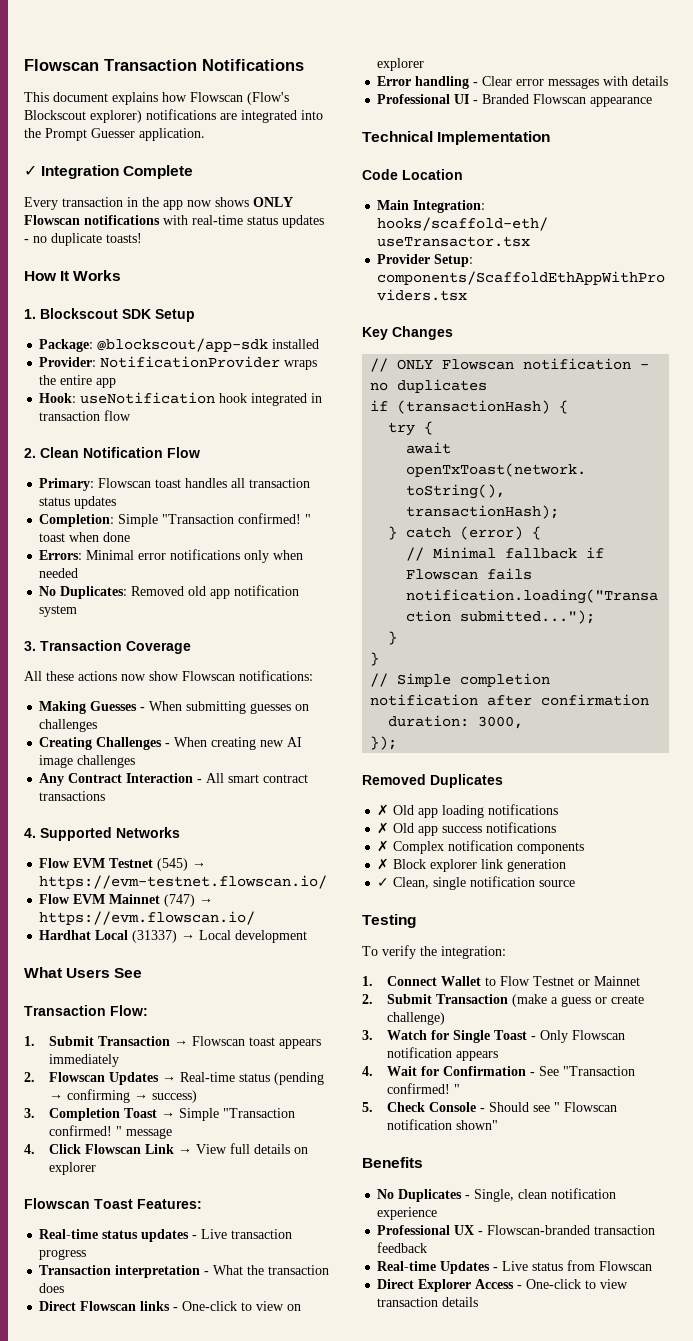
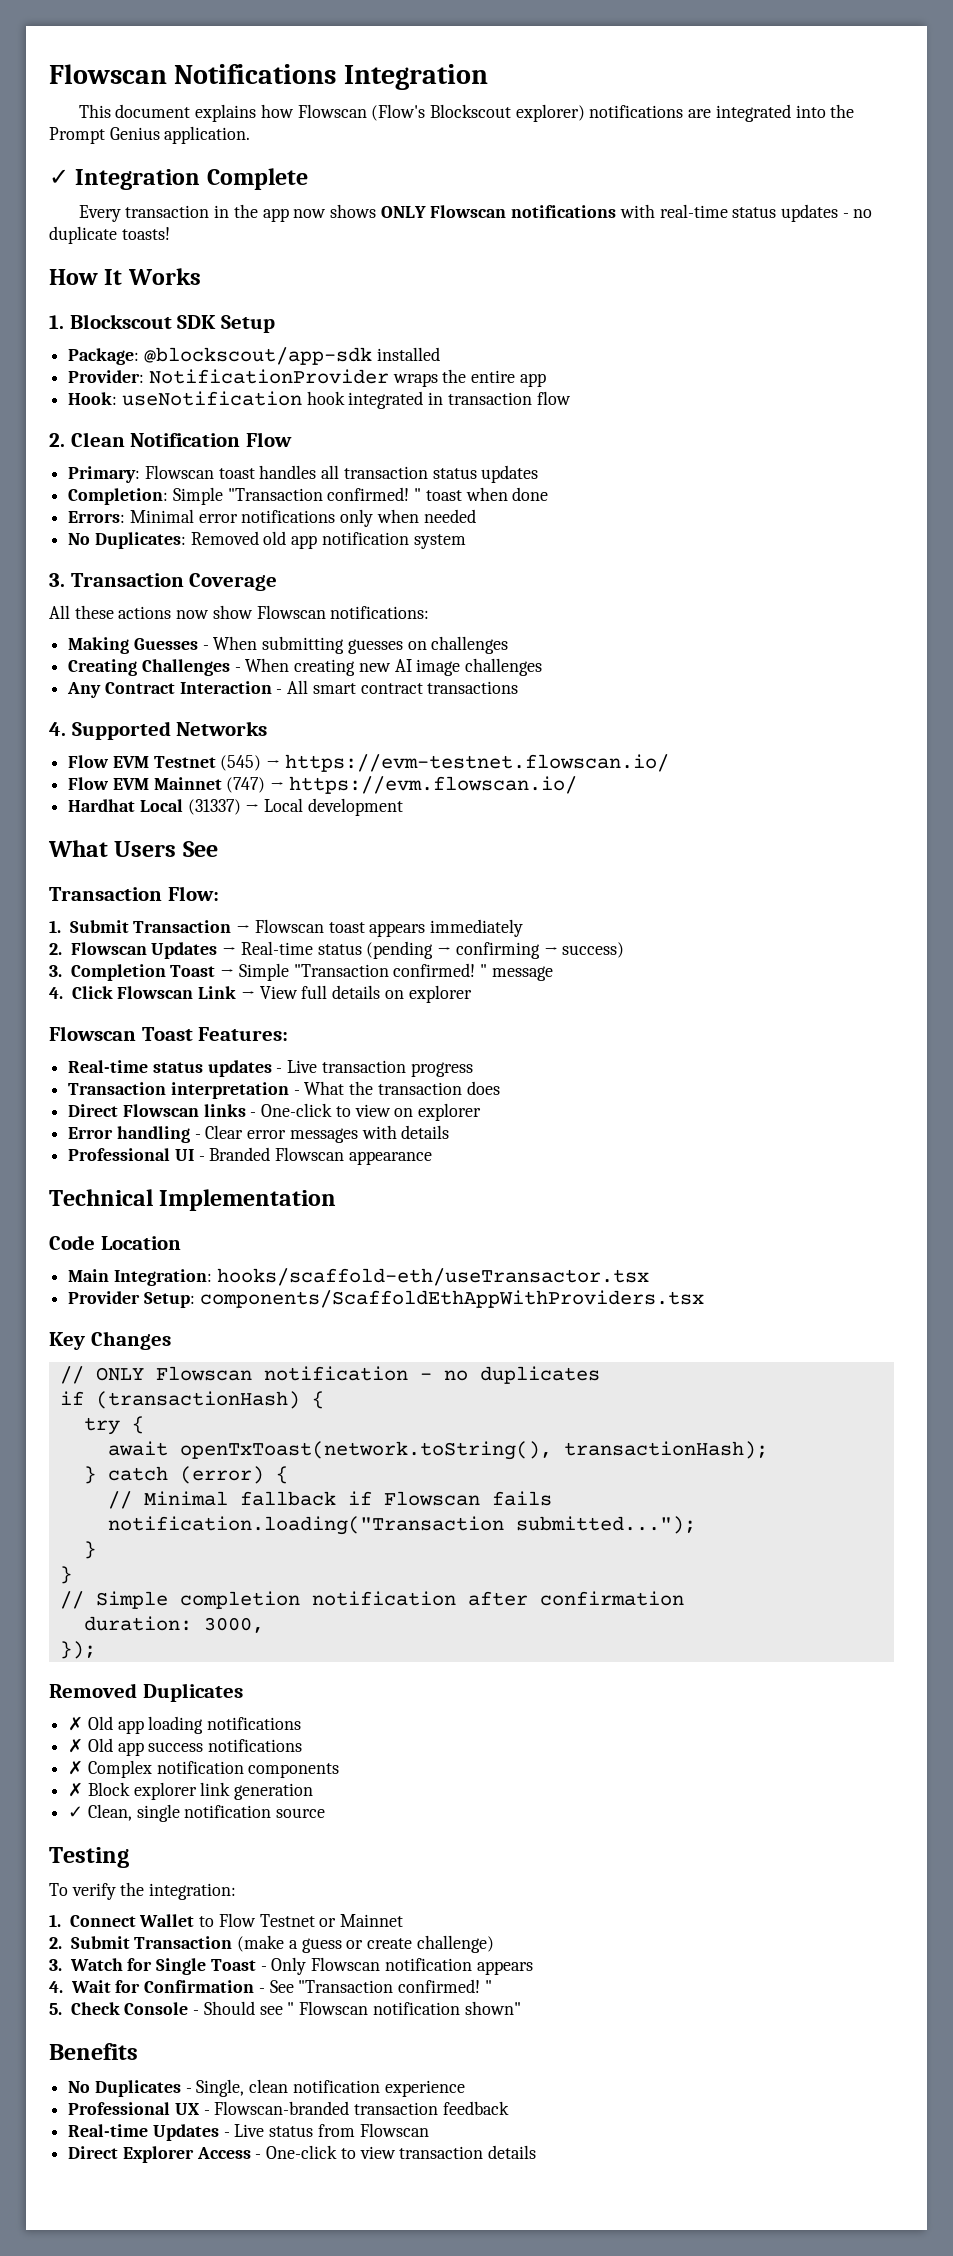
[24,59,197,71] Flowscan Transaction -> [49,64,167,84] Flowscan
(304, 65) none -> [343,64,488,90] Integration
[91,128,135,138] Guesser -> [109,127,160,140] Genius

